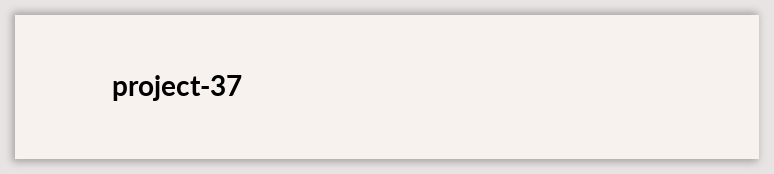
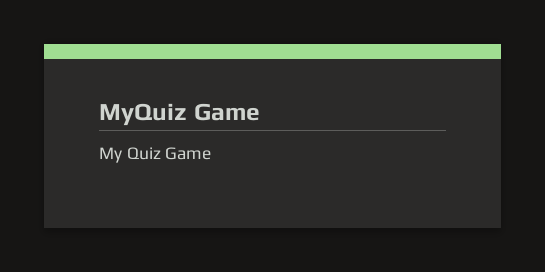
[112,75,242,101] project-37 -> [99,103,260,126] [99,147,212,163] MyQuiz Game // My Quiz Game

